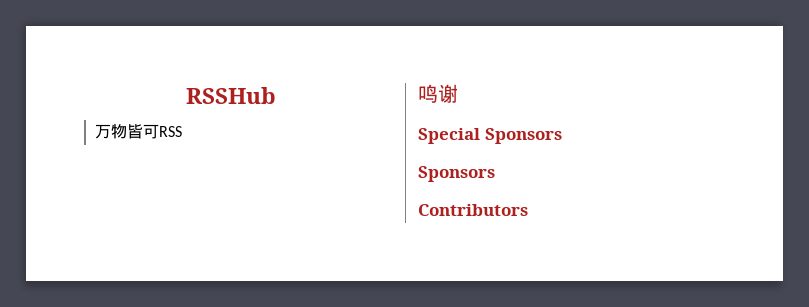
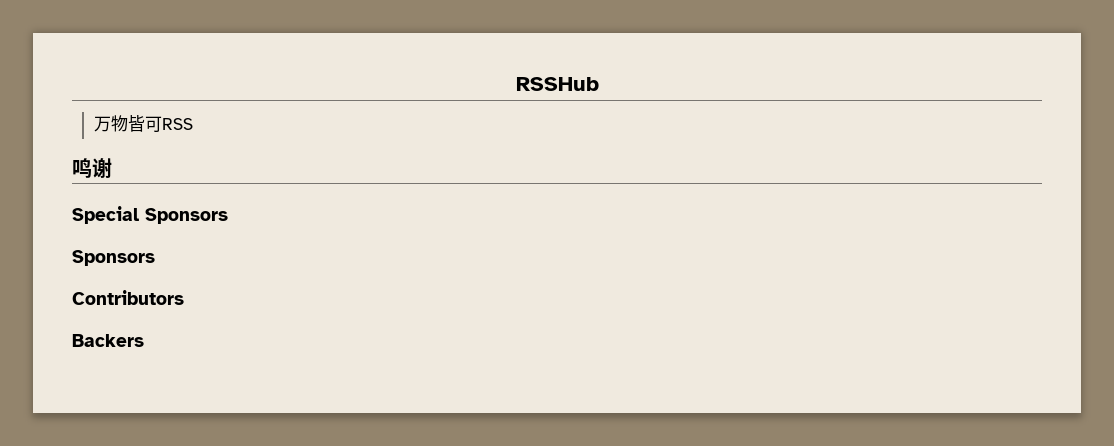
(528, 210) none -> [72,334,144,347] // Backers

